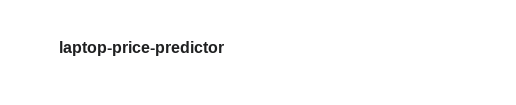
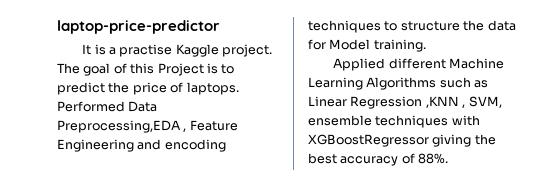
(224, 48) none -> [82,44,273,57] [57,63,235,76] [57,82,239,95] [57,101,158,112] [57,120,238,133] [57,139,226,152] [308,20,516,33] [308,39,426,52] [333,58,504,71] [308,77,489,90] [308,96,502,109] [308,115,480,128] [308,134,496,147] [308,153,449,166] // It is a practise Kaggle project. The goal of this Project is to predict the price of laptops. Performed Data Preprocessing,EDA , Feature Engineering and encoding techniques to structure the data for Model training. // Applied different Machine Learning Algorithms such as Linear Regression ,KNN , SVM, ensemble techniques with XGBoostRegressor giving the best accuracy of 88%.

